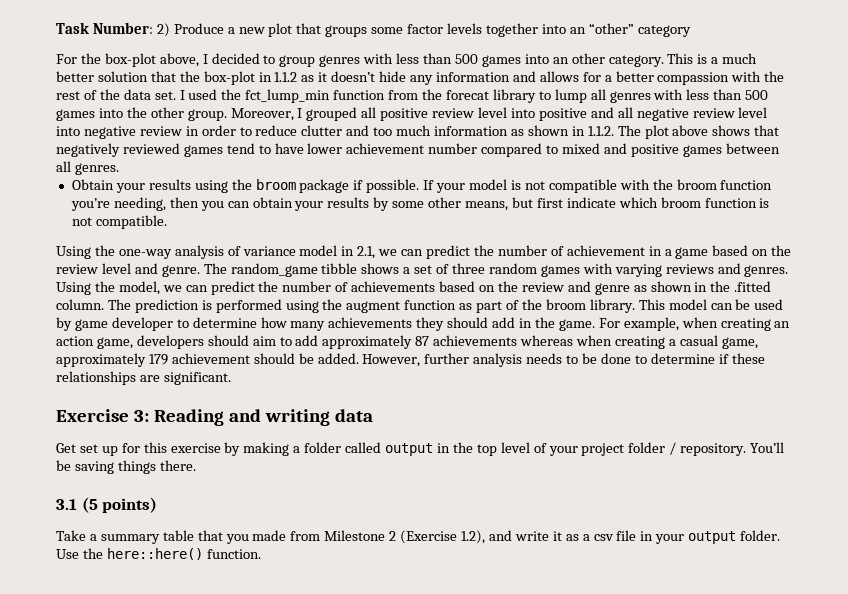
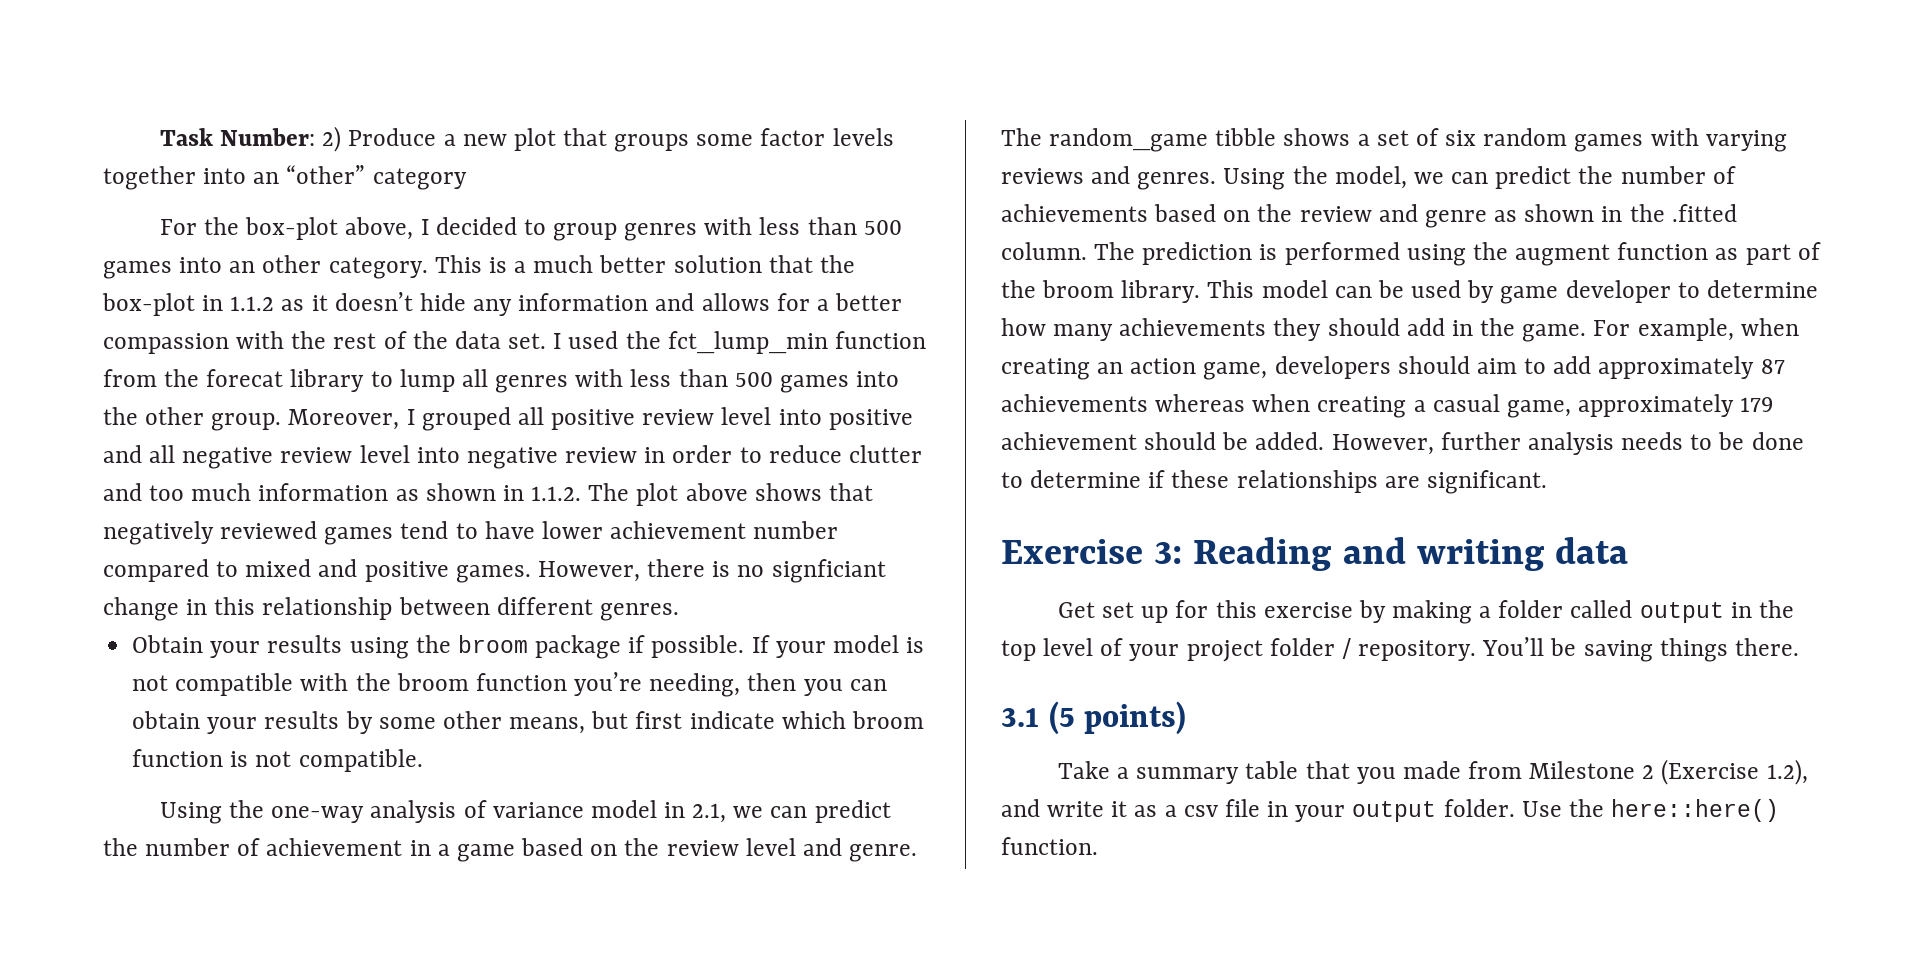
[682,143,780,157] [56,161,71,172] games between all -> [455,559,886,583] [103,597,593,621] games. However, there is no signficiant change in this relationship between different
[452,263,486,274] three -> [1445,130,1477,146] six

